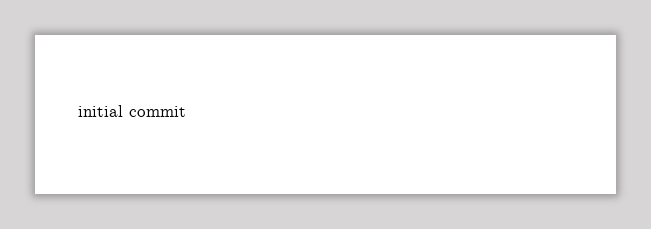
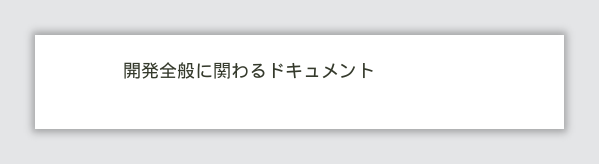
[78,105,186,117] initial commit -> [122,62,375,79] 開発全般に関わるドキュメント

